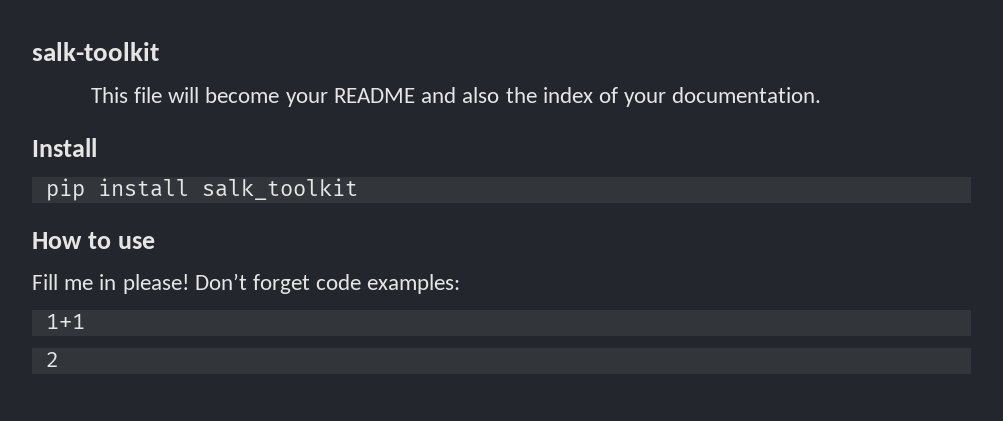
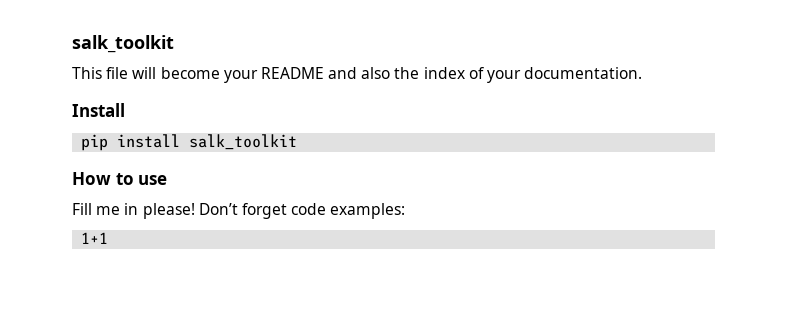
[32,42,159,61] salk-toolkit -> [72,35,174,53] salk_toolkit
[45,352,59,367] // 2 -> (109, 238) none

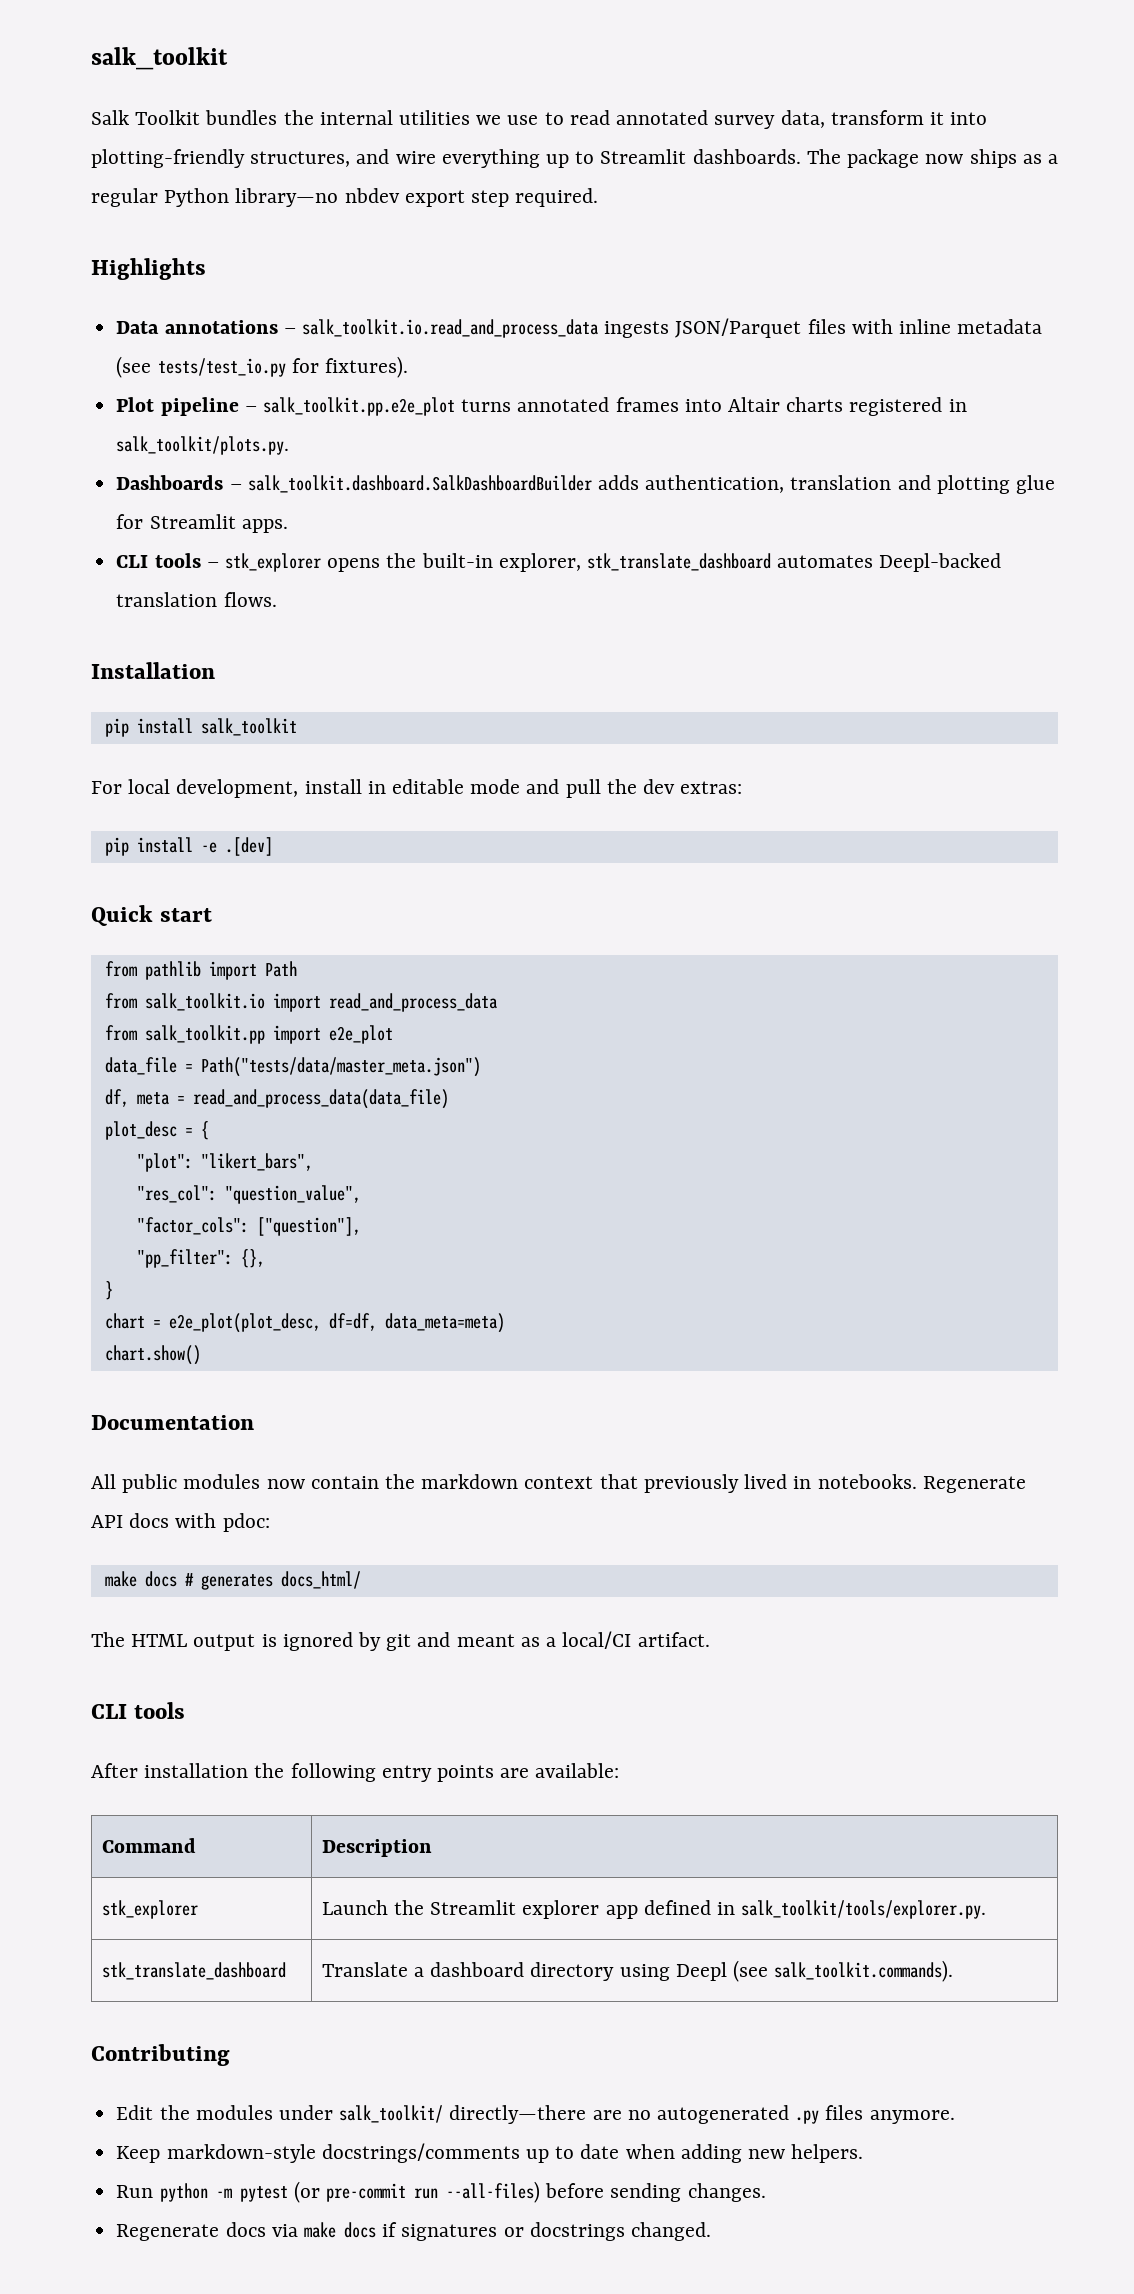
[72,35,174,53] [72,67,643,83] [72,103,125,117] [81,134,298,151] [72,172,168,185] [72,203,406,219] [81,232,109,244] salk_toolkit // This file will become your README and also the index of your documentation. // Install // pip install salk_toolkit // How to use // Fill me in please! Don’t forget code examples: // 1+1 -> [91,47,228,70] [91,110,988,129] [91,149,1058,168] [91,188,599,207] [91,258,206,280] [116,318,1043,338] [116,356,408,378] [116,397,967,416] [116,436,290,455] [116,475,1055,494] [116,514,288,533] [116,553,1002,572] [116,592,277,607] [91,662,215,679] [104,718,297,737] [91,779,743,798] [104,837,273,856] [91,905,212,926] [104,961,297,980] [104,993,497,1012] [104,1025,393,1044] [104,1057,481,1077] [104,1089,449,1109] [104,1121,209,1140] [136,1153,313,1172] [136,1185,361,1204] [136,1217,361,1236] [136,1249,265,1268] [104,1281,113,1300] [104,1313,505,1333] [104,1345,201,1365] [91,1415,254,1430] [91,1474,1026,1493] [91,1513,270,1532] [104,1571,361,1590] [91,1631,710,1651] [91,1702,185,1719] [91,1763,620,1782] [101,1838,196,1853] [321,1839,432,1857] [101,1900,198,1919] [321,1900,987,1919] [101,1962,286,1980] [321,1960,954,1982] [91,2044,230,2066] [116,2105,955,2124] [116,2143,864,2163] [116,2181,766,2203] [116,2222,711,2241] salk_toolkit // Salk Toolkit bundles the internal utilities we use to read annotated survey data, transform it into plotting-friendly structures, and wire everything up to Streamlit dashboards. The package now ships as a regular Python library—no nbdev export step required. // Highlights // Data annotations – salk_toolkit.io.read_and_process_data ingests JSON/Parquet files with inline metadata (see tests/test_io.py for fixtures). // Plot pipeline – salk_toolkit.pp.e2e_plot turns annotated frames into Altair charts registered in salk_toolkit/plots.py. // Dashboards – salk_toolkit.dashboard.SalkDashboardBuilder adds authentication, translation and plotting glue for Streamlit apps. // CLI tools – stk_explorer opens the built-in explorer, stk_translate_dashboard automates Deepl-backed translation flows. // Installation // pip install salk_toolkit // For local development, install in editable mode and pull the dev extras: // pip install -e .[dev] // Quick start // from pathlib import Path // from salk_toolkit.io import read_and_process_data // from salk_toolkit.pp import e2e_plot // data_file = Path("tests/data/master_meta.json") // df, meta = read_and_process_data(data_file) // plot_desc = { // "plot": "likert_bars", // "res_col": "question_value", // "factor_cols": ["question"], // "pp_filter": {}, // } // chart = e2e_plot(plot_desc, df=df, data_meta=meta) // chart.show() // Documentation // All public modules now contain the markdown context that previously lived in notebooks. Regenerate API docs with pdoc: // make docs # generates docs_html/ // The HTML output is ignored by git and meant as a local/CI artifact. // CLI tools // After installation the following entry points are available: // Command | Description // stk_explorer | Launch the Streamlit explorer app defined in salk_toolkit/tools/explorer.py. // stk_translate_dashboard | Translate a dashboard directory using Deepl (see salk_toolkit.commands). // Contributing // Edit the modules under salk_toolkit/ directly—there are no autogenerated .py files anymore. // Keep markdown-style docstrings/comments up to date when adding new helpers. // Run python -m pytest (or pre-commit run --all-files) before sending changes. // Regenerate docs via make docs if signatures or docstrings changed.

